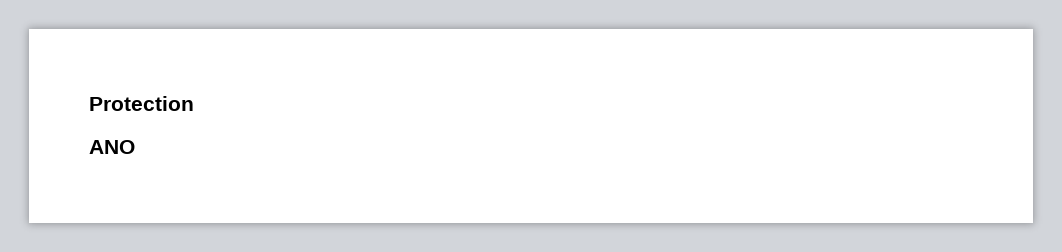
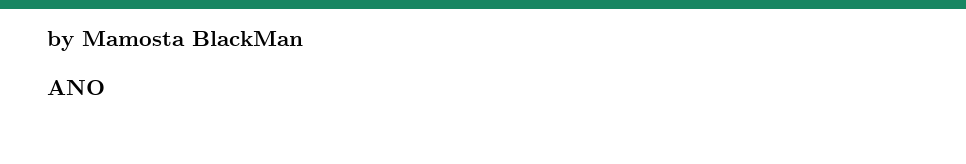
[89,96,194,111] Protection -> [47,31,303,51] by Mamosta BlackMan

